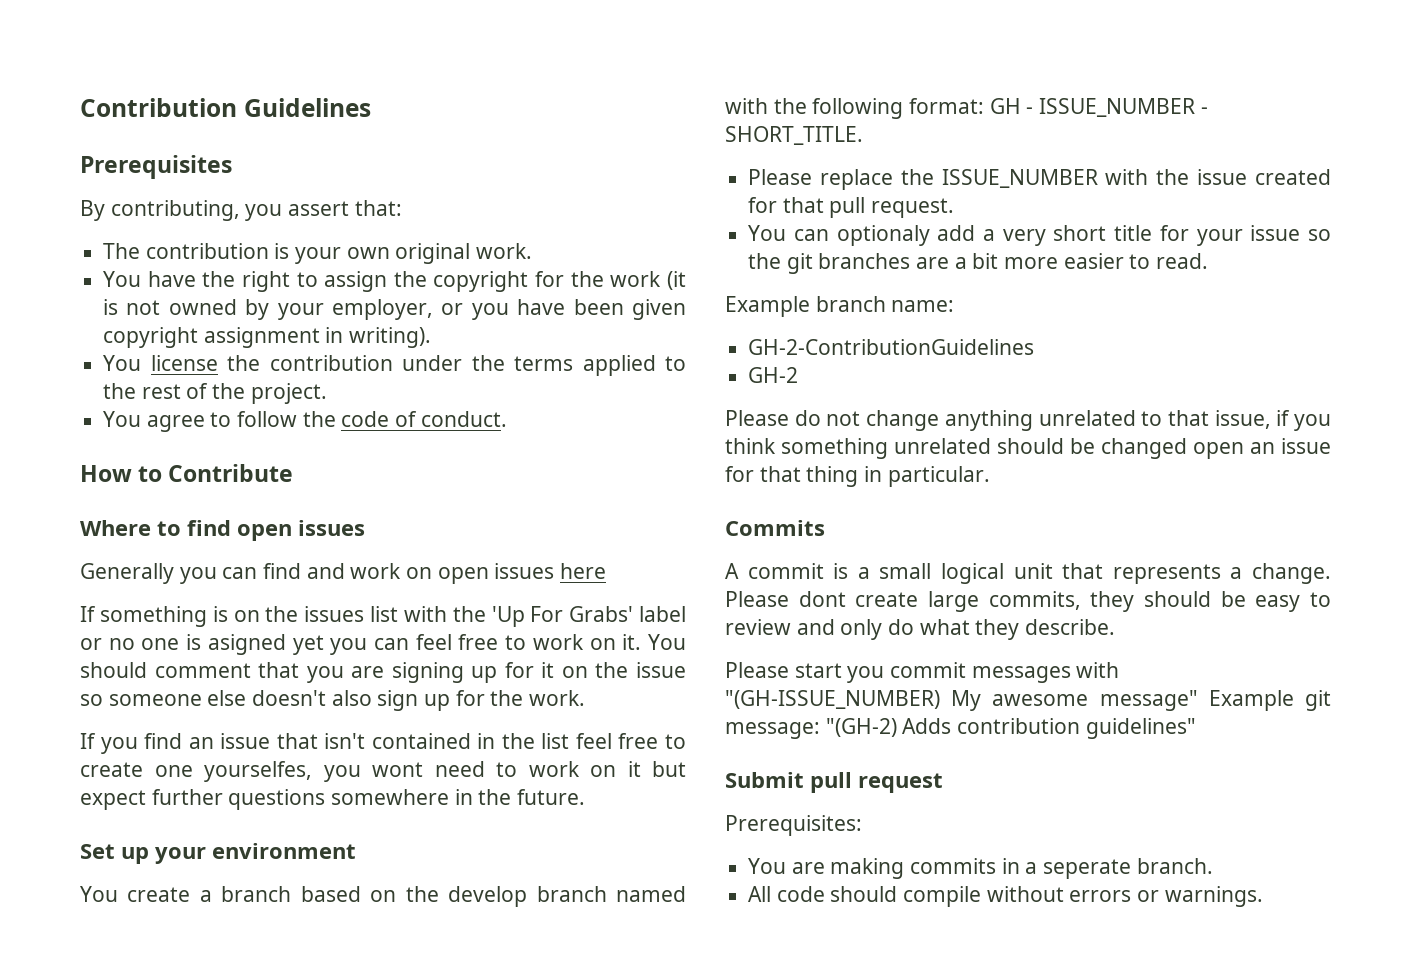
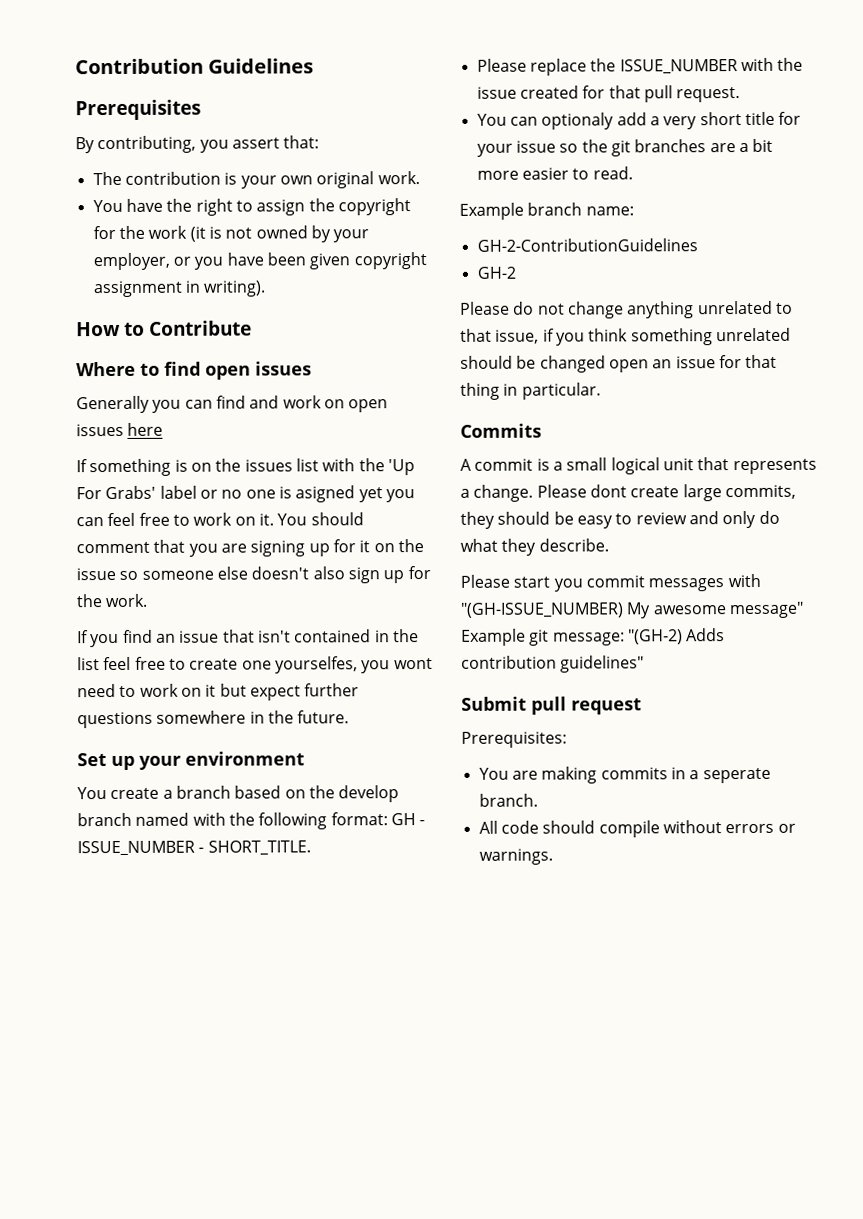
[103,355,686,376] [103,383,327,404] [103,411,507,432] // You license the contribution under the terms applied to the rest of the project. // You agree to follow the code of conduct. -> (267, 288) none

